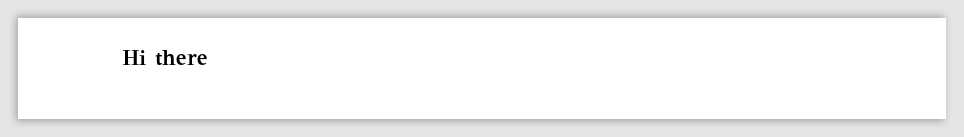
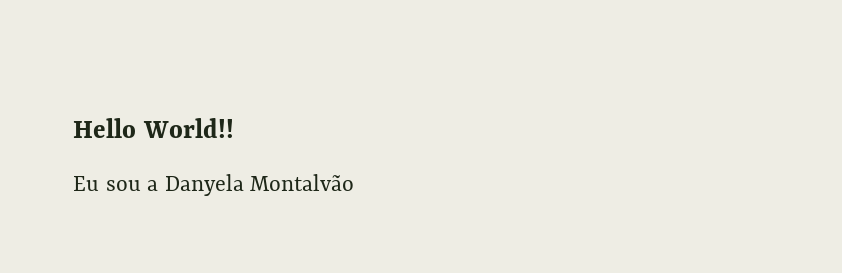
[122,50,208,66] Hi there -> [73,118,234,138] [73,174,355,196] Hello World!! // Eu sou a Danyela Montalvão

